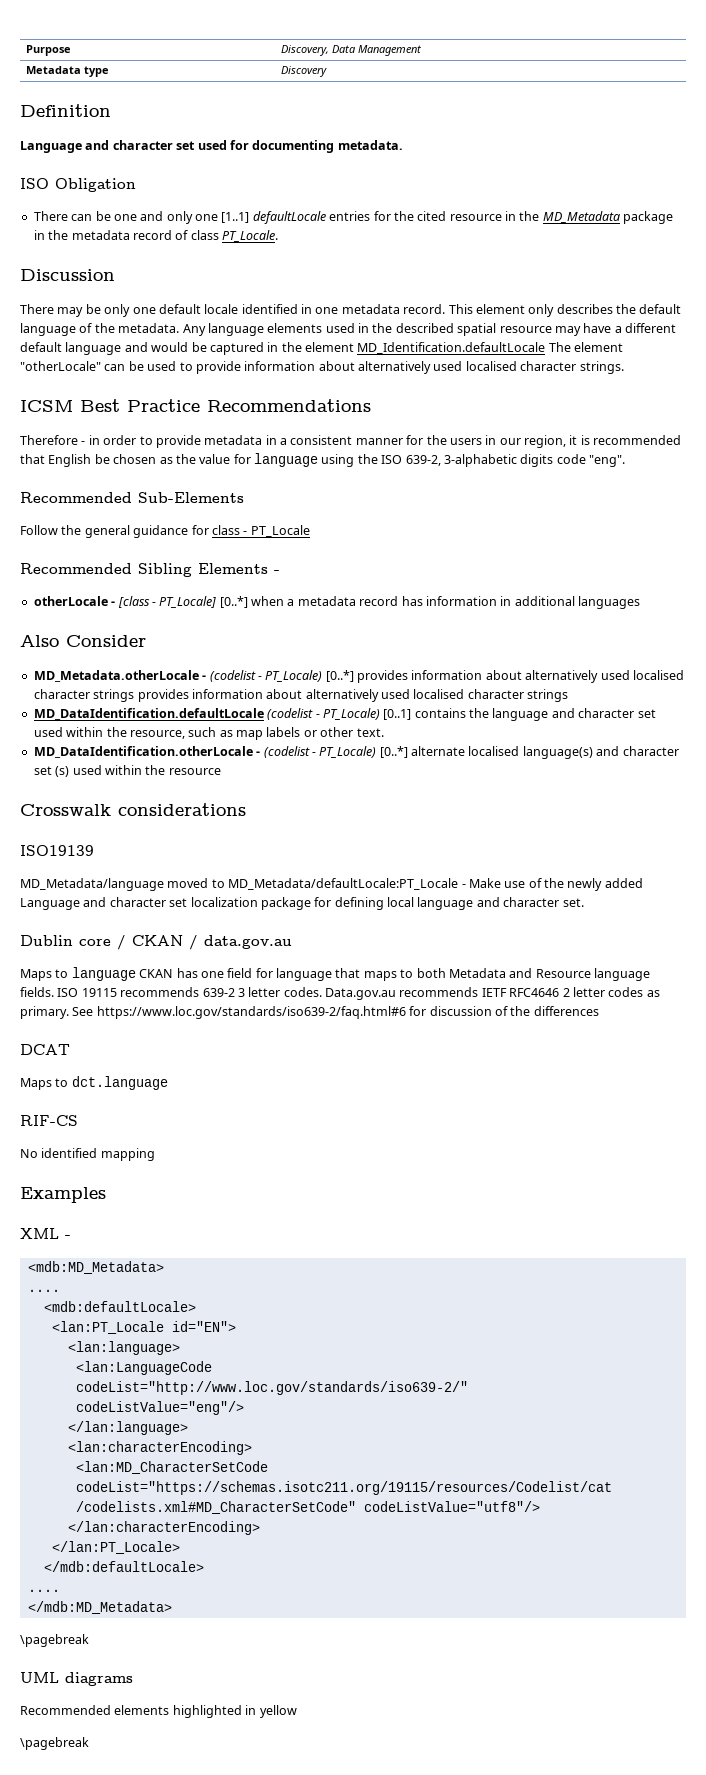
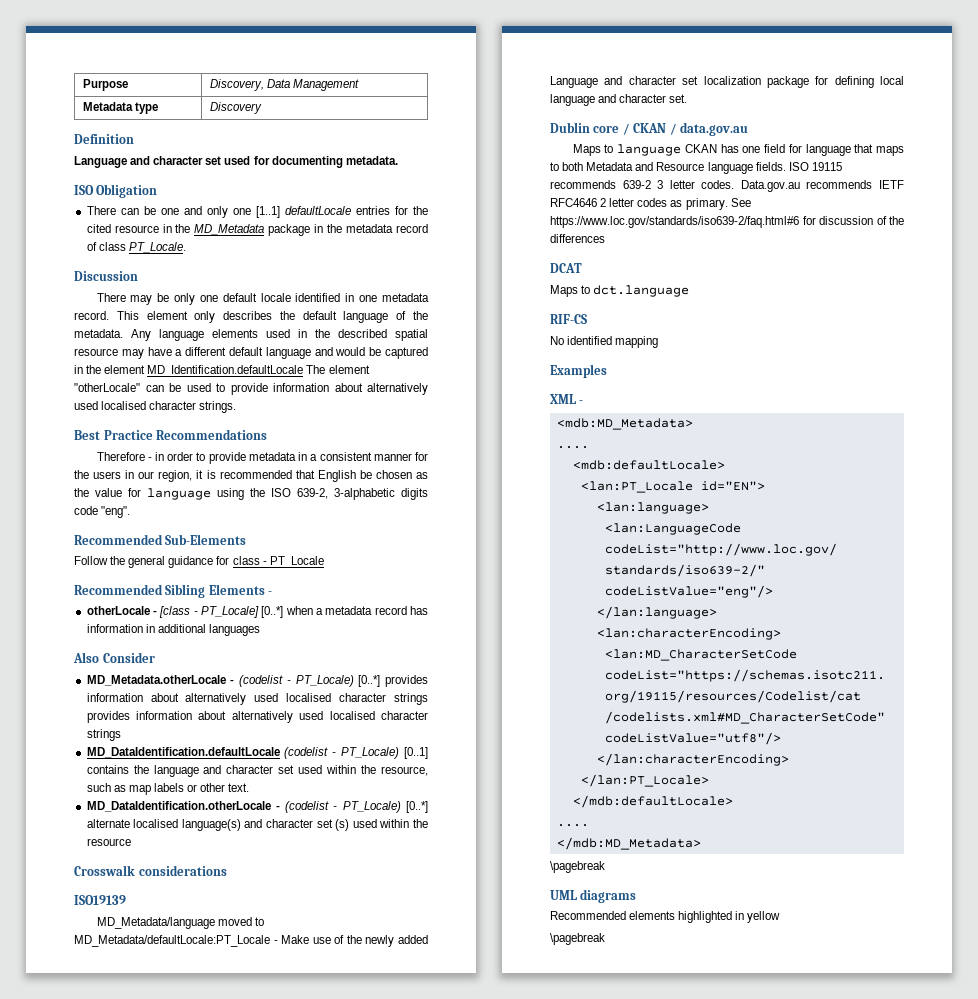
[20,400,73,412] ICSM -> (237, 407) none

